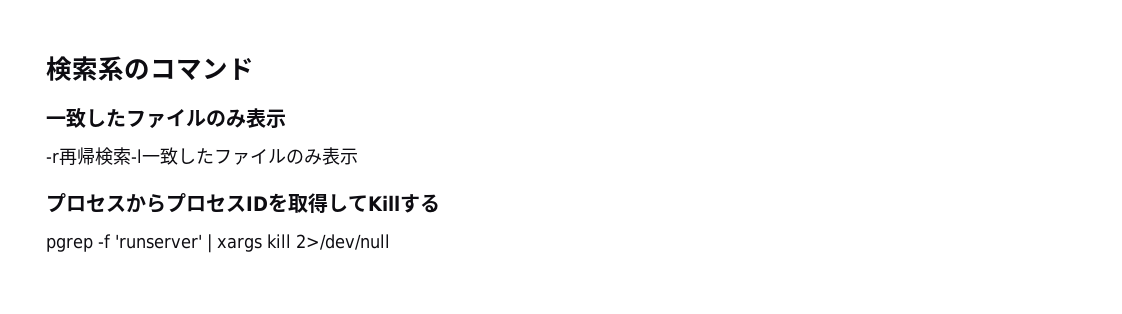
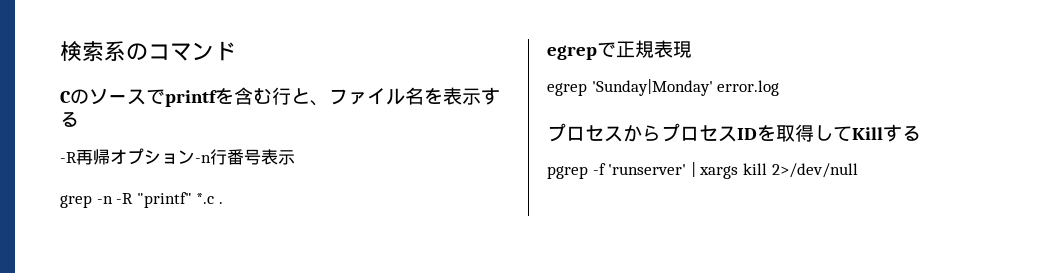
[46,108,286,129] [46,147,358,166] 一致したファイルのみ表示 // -r再帰検索-l一致したファイルのみ表示 -> [60,87,500,107] [60,111,79,127] [60,148,295,165] [60,192,223,208] [547,40,692,60] [547,79,780,96] Cのソースでprintfを含む行と、ファイル名を表示する // -R再帰オプション-n行番号表示 // grep -n -R "printf" *.c . // egrepで正規表現 // egrep 'Sunday|Monday' error.log

